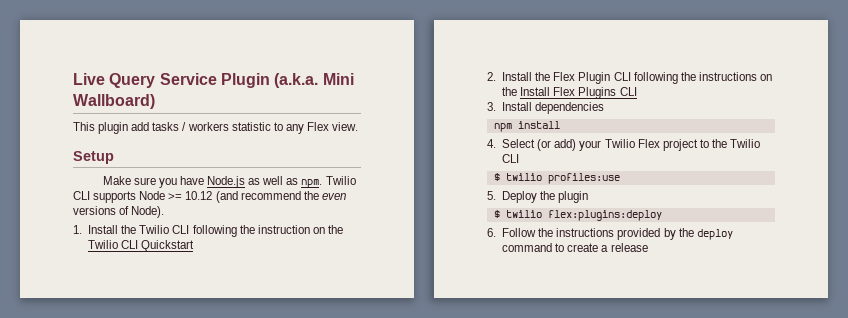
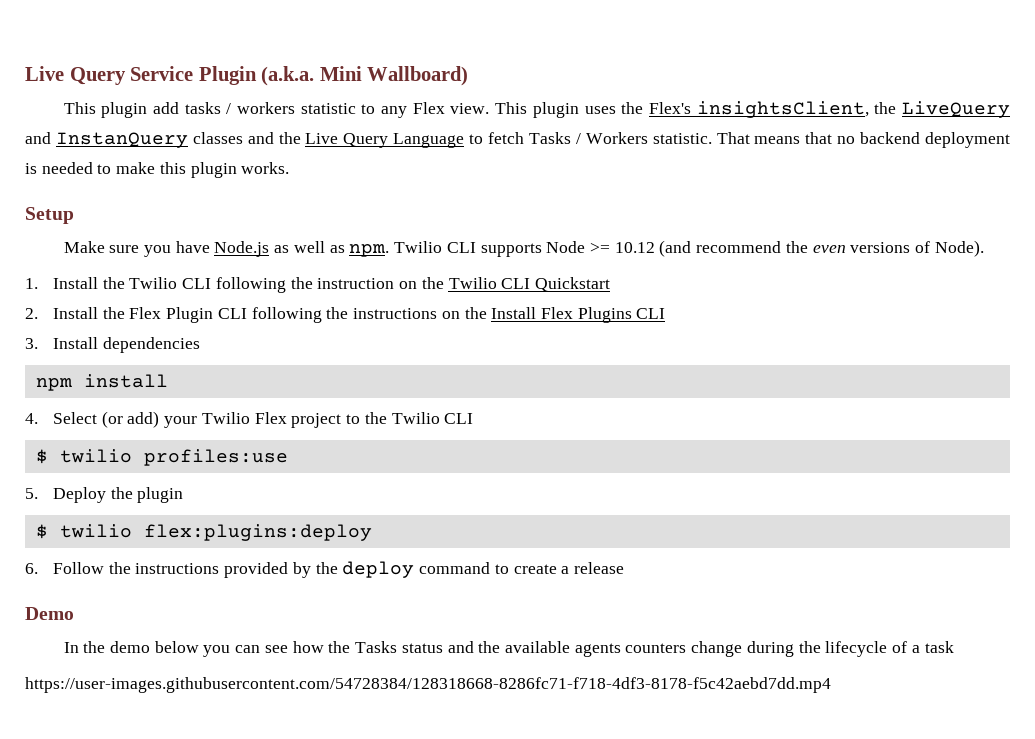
(359, 126) none -> [495,101,1011,118] [25,132,1011,148] [25,162,290,178] This plugin uses the Flex's insightsClient, the LiveQuery and InstanQuery classes and the Live Query Language to fetch Tasks / Workers statistic. That means that no backend deployment is needed to make this plugin works.
(648, 247) none -> [25,607,74,620] [63,641,954,657] [25,677,831,693] // Demo // In the demo below you can see how the Tasks status and the available agents counters change during the lifecycle of a task // https://user-images.githubusercontent.com/54728384/128318668-8286fc71-f718-4df3-8178-f5c42aebd7dd.mp4

